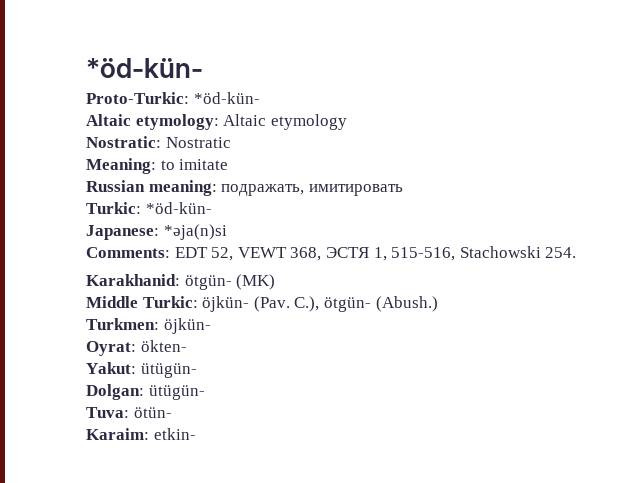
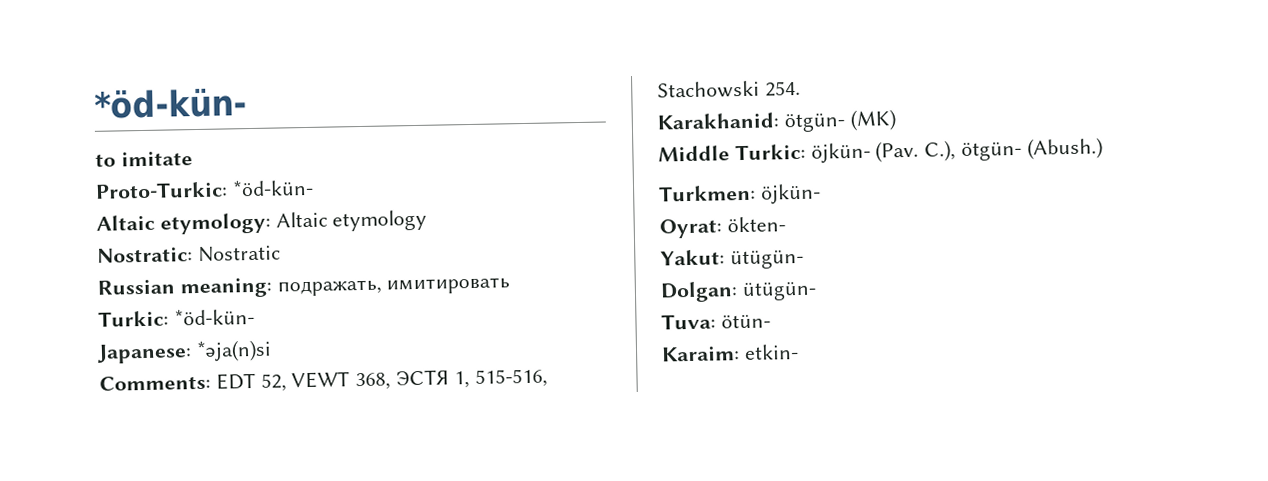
[86,58,203,78] *öd-kün- -> [94,87,247,119] [95,151,193,167] *öd-kün- // to imitate
[86,158,229,174] // Meaning: to imitate -> (281, 254) none

